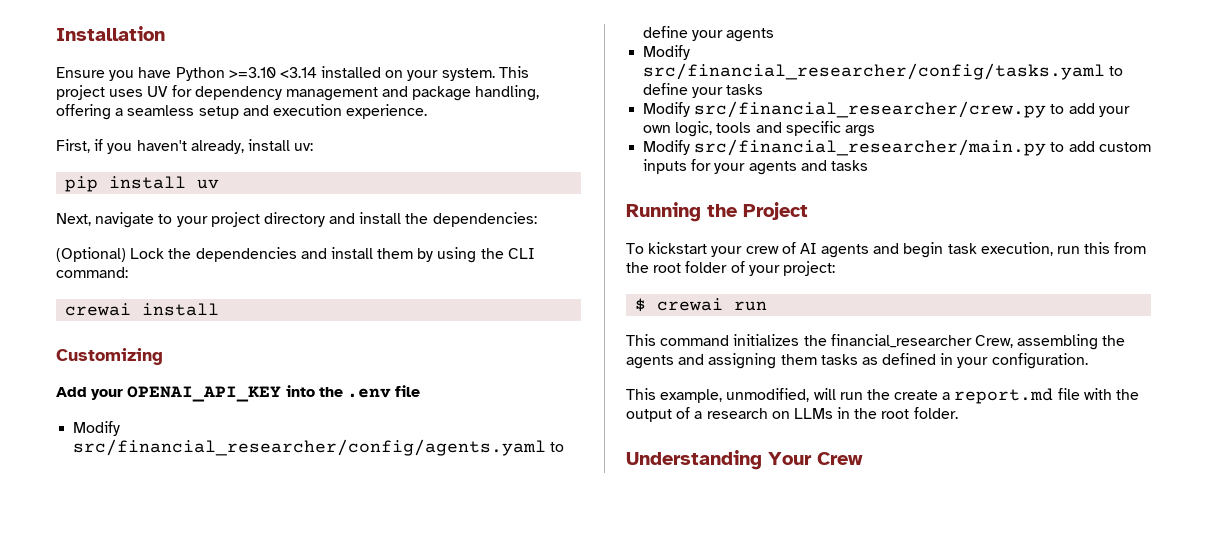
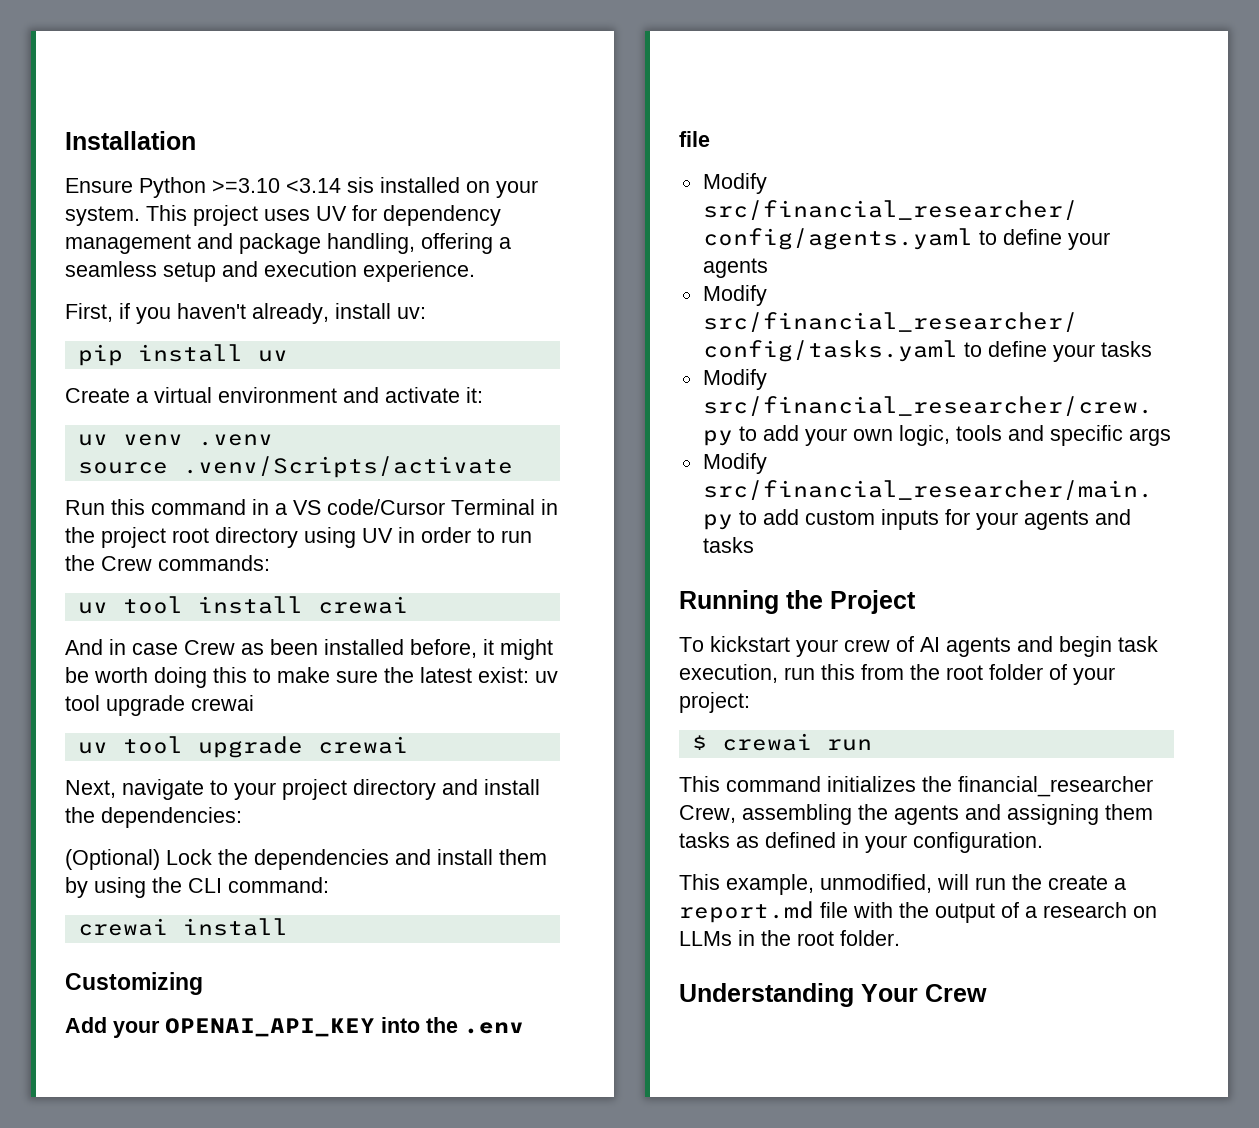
[109,67,172,81] you have -> (133, 185) none
(317, 72) none -> [347,177,374,193] sis
(220, 184) none -> [65,387,483,403] [77,434,273,446] [77,456,513,478] [65,499,558,515] [65,527,532,548] [65,555,270,571] [77,596,408,614] [65,639,553,660] [65,667,558,688] [65,695,254,716] [77,736,408,758] // Create a virtual environment and activate it: // uv venv .venv // source .venv/Scripts/activate // Run this command in a VS code/Cursor Terminal in the project root directory using UV in order to run the Crew commands: // uv tool install crewai // And in case Crew as been installed before, it might be worth doing this to make sure the latest exist: uv tool upgrade crewai // uv tool upgrade crewai

